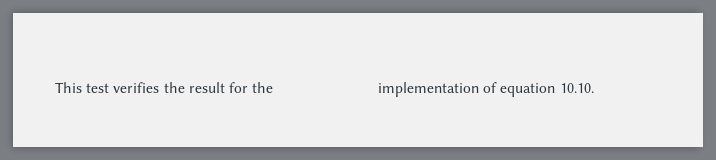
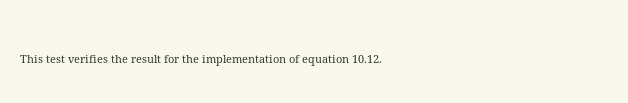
[559,83,594,93] 10.10. -> [352,55,382,63] 10.12.

